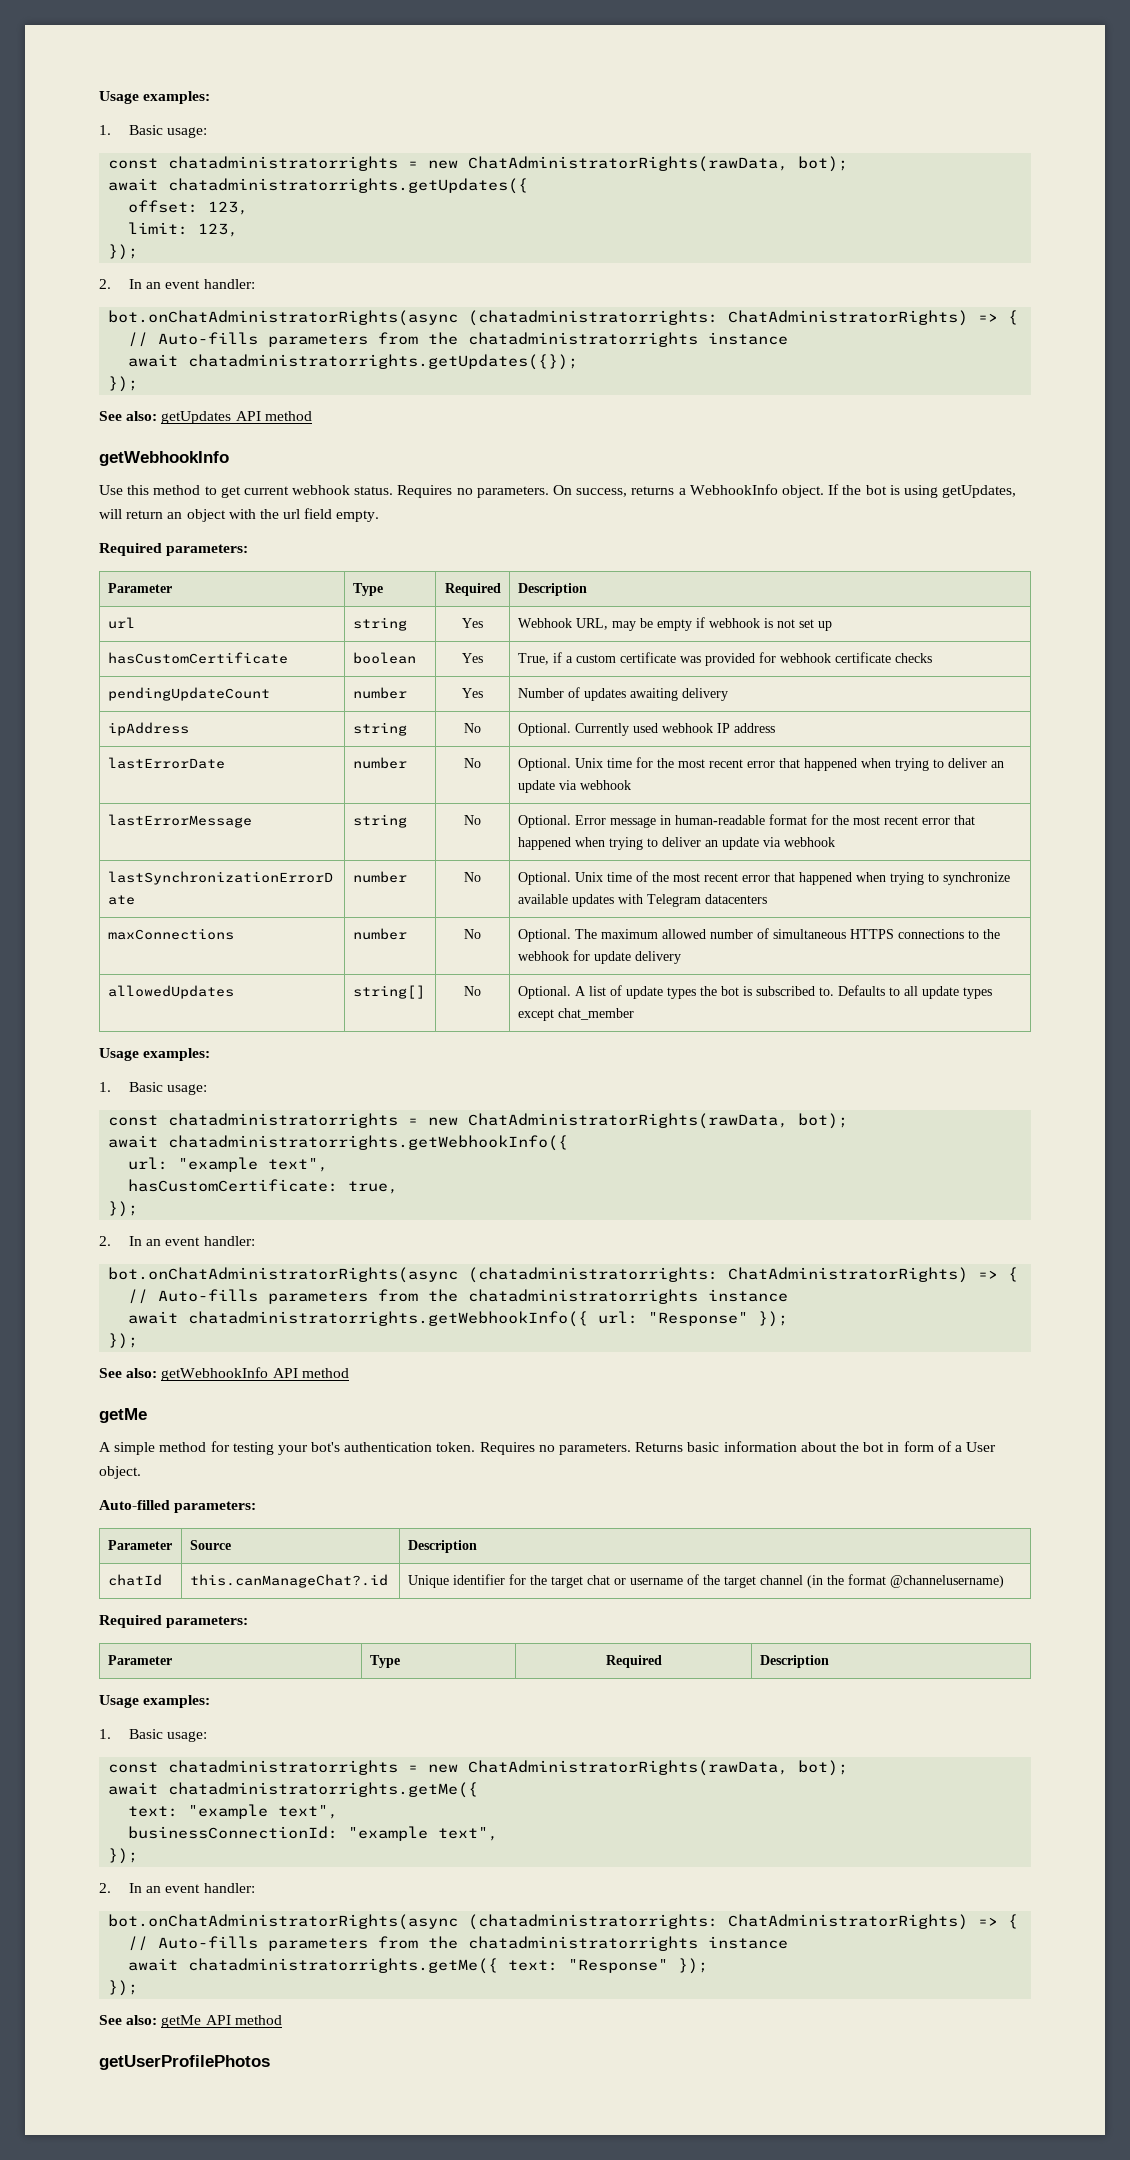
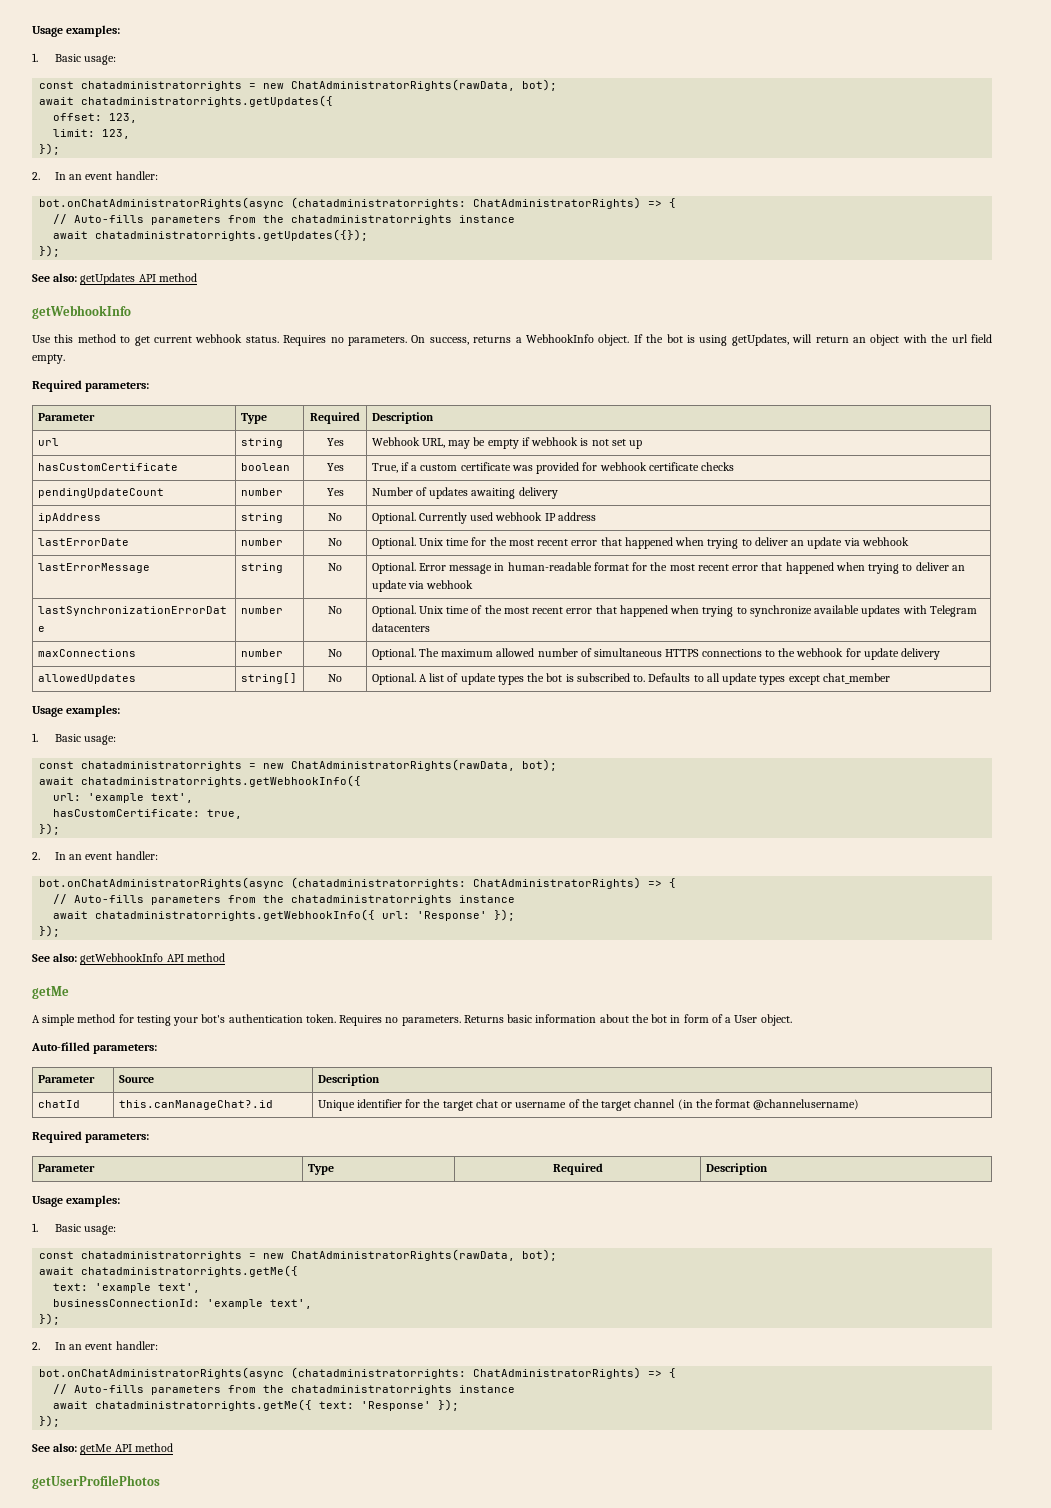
[178,1157,329,1172] "example text", -> [88,793,194,803] 'example text',
[648,1312,749,1326] "Response" -> [417,911,488,921] 'Response'
[188,1804,339,1819] "example text", -> [95,1283,201,1293] 'example text',
[348,1826,499,1841] "example text", -> [207,1299,313,1309] 'example text',
[568,1959,669,1973] "Response" -> [361,1401,432,1411] 'Response'

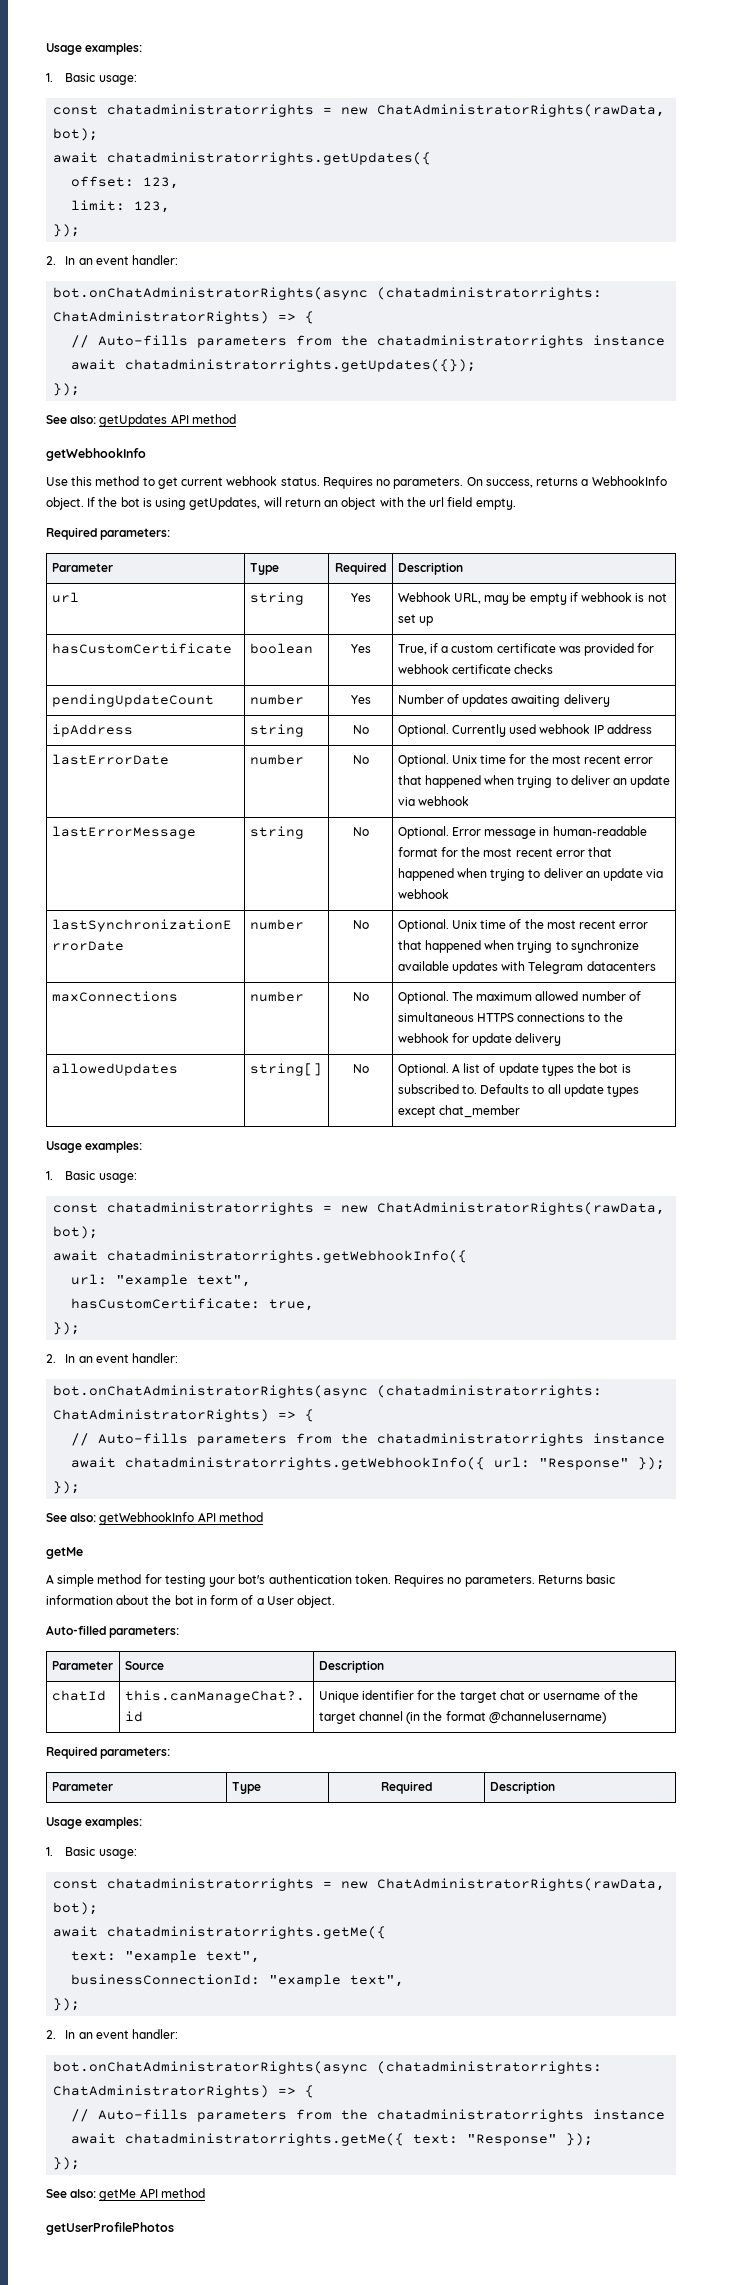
[88,793,194,803] 'example text', -> [116,1274,252,1287] "example text",
[417,911,488,921] 'Response' -> [539,1458,630,1470] "Response"
[95,1283,201,1293] 'example text', -> [125,1950,261,1963] "example text",
[207,1299,313,1309] 'example text', -> [269,1974,405,1987] "example text",
[361,1401,432,1411] 'Response' -> [467,2134,558,2146] "Response"

